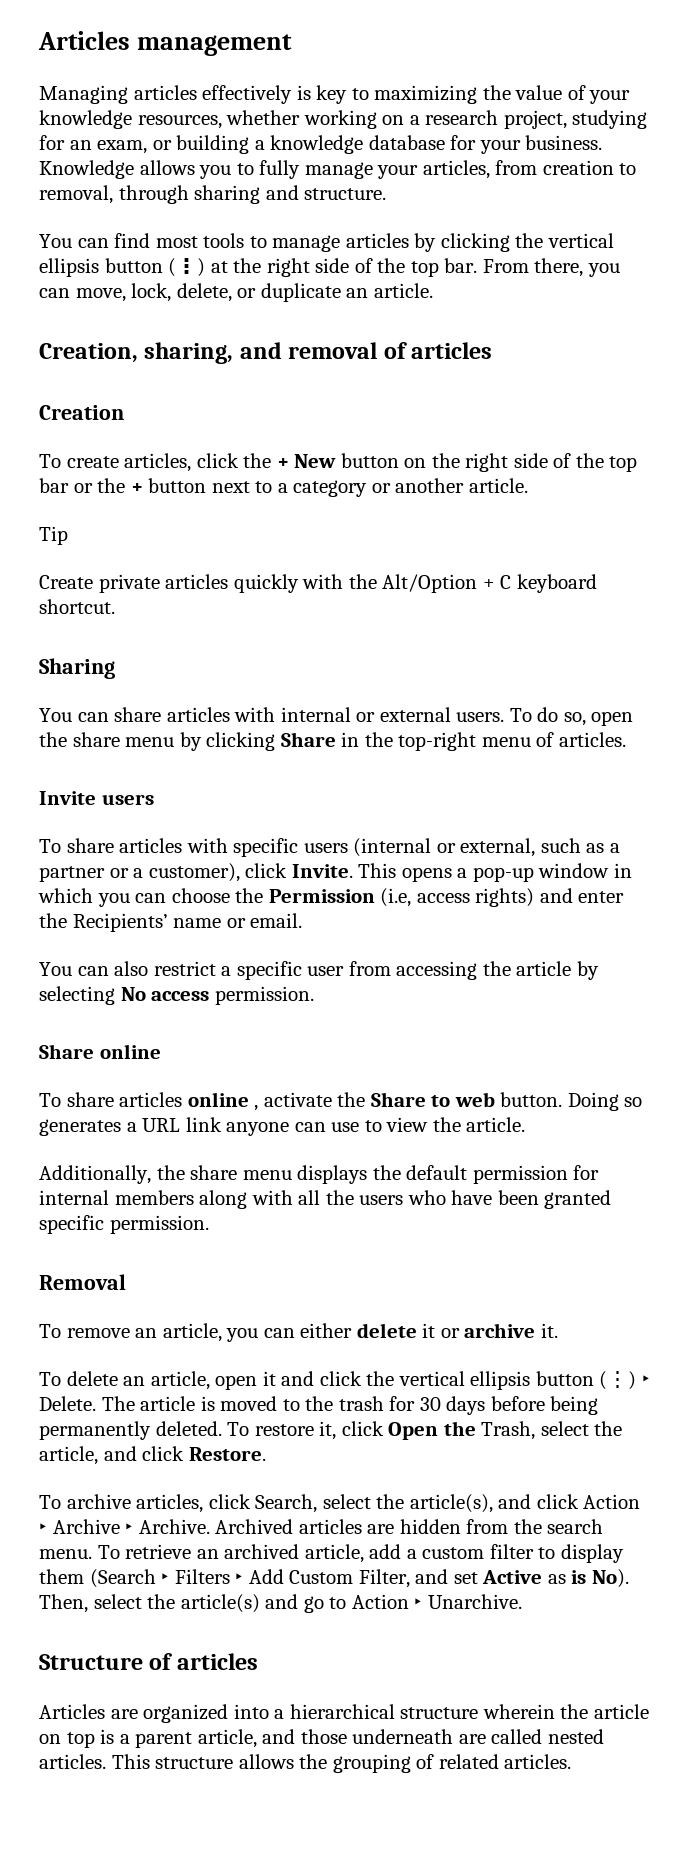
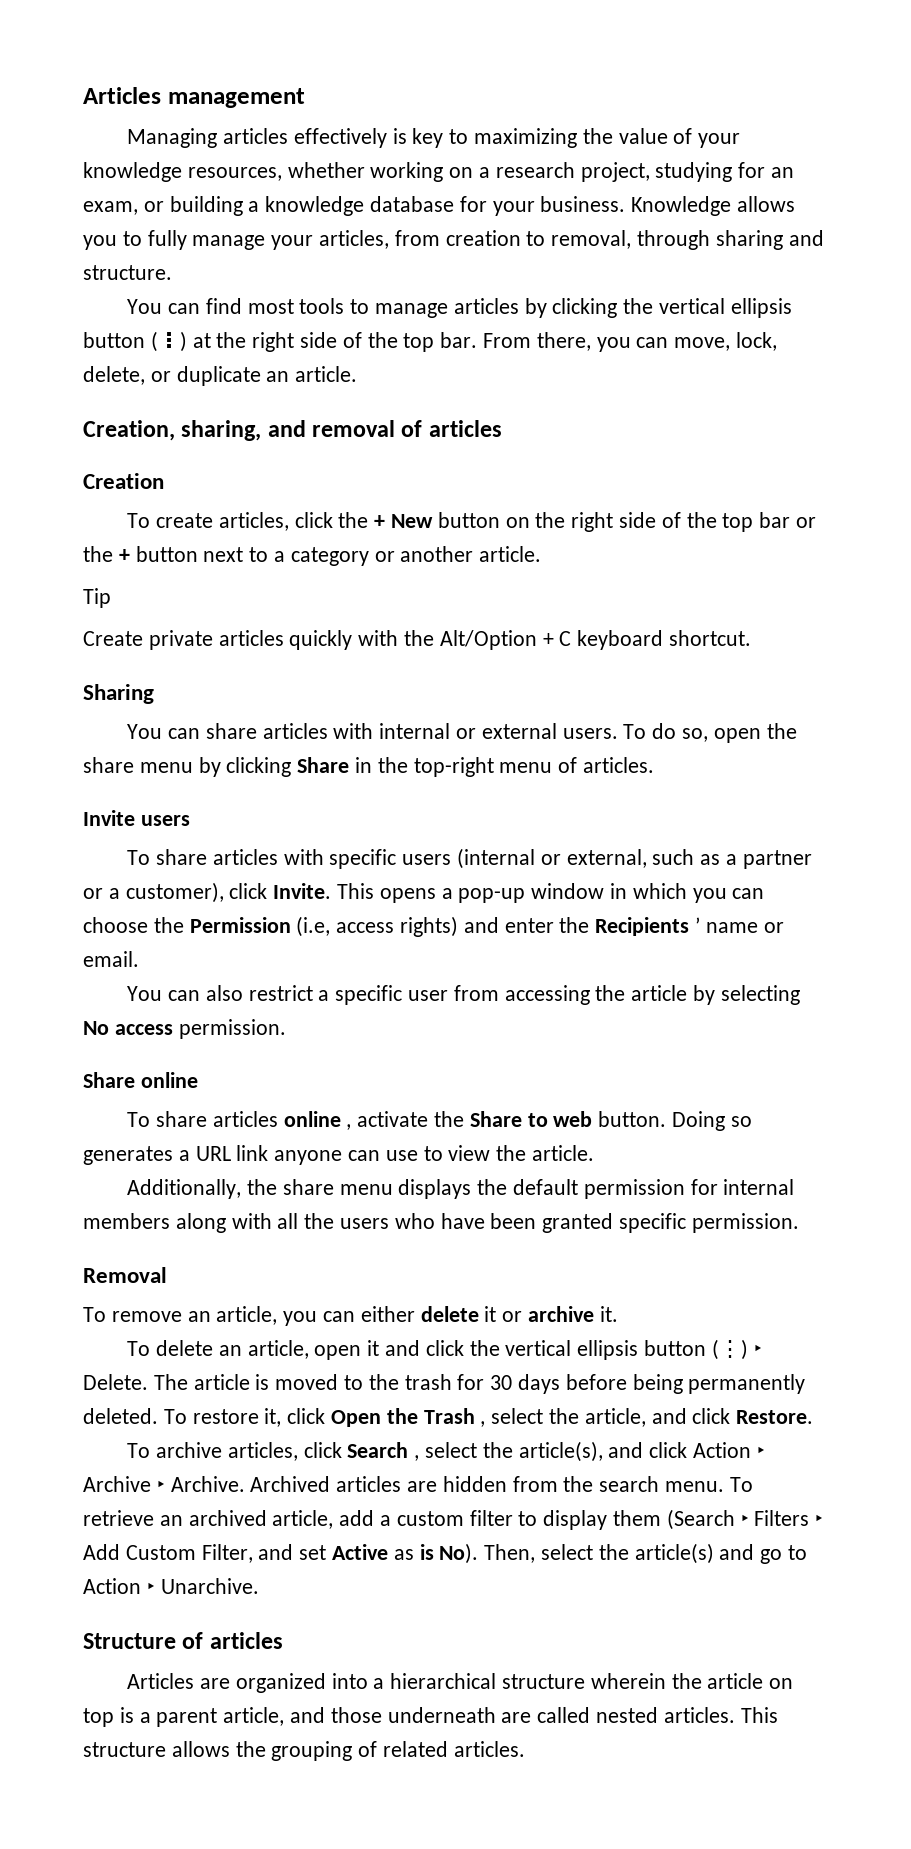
[72,913,168,932] Recipients’ -> [595,917,701,936] Recipients ’
[481,1421,536,1440] Trash, -> [423,1408,486,1427] Trash ,
[255,1494,318,1513] Search, -> [347,1442,420,1461] Search ,

